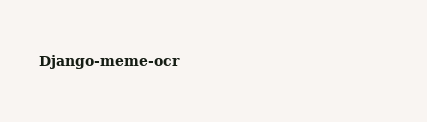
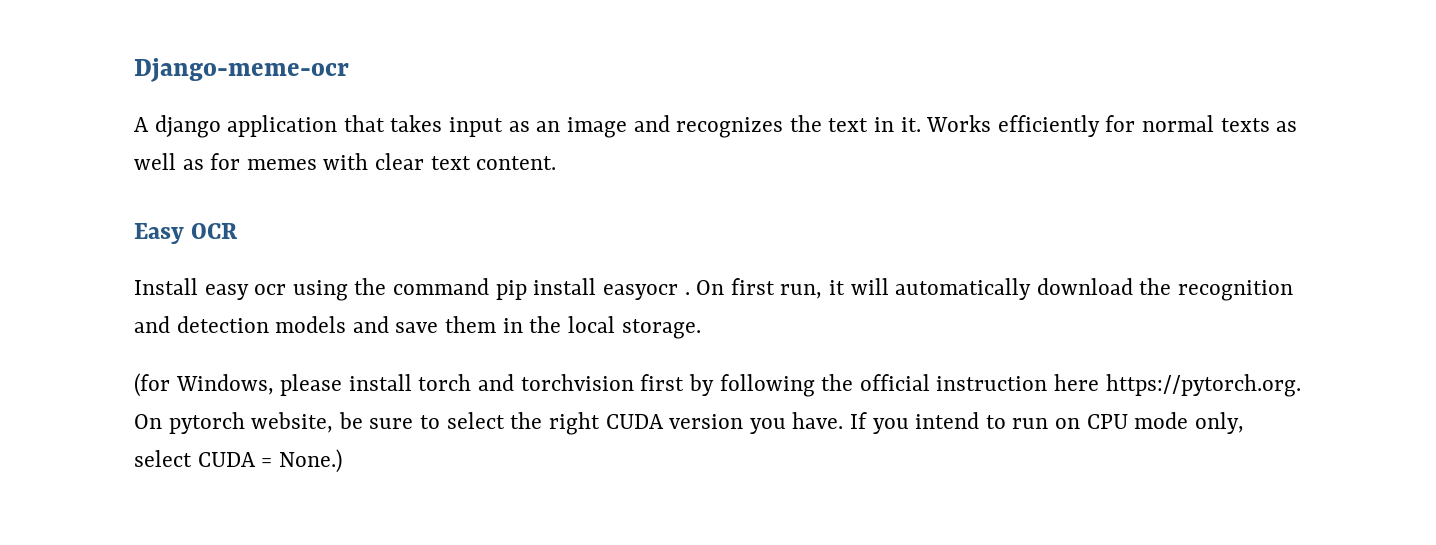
(180, 62) none -> [134,115,1298,138] [134,153,557,170] [134,223,238,244] [134,278,1294,301] [134,316,701,339] [134,373,1301,397] [134,412,1244,435] [134,449,342,473] // A django application that takes input as an image and recognizes the text in it. Works efficiently for normal texts as well as for memes with clear text content. // Easy OCR // Install easy ocr using the command pip install easyocr . On first run, it will automatically download the recognition and detection models and save them in the local storage. // (for Windows, please install torch and torchvision first by following the official instruction here https://pytorch.org. On pytorch website, be sure to select the right CUDA version you have. If you intend to run on CPU mode only, select CUDA = None.)

